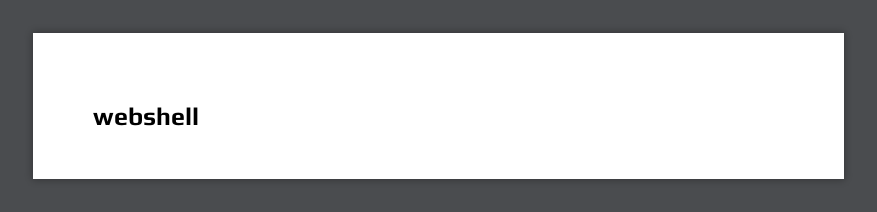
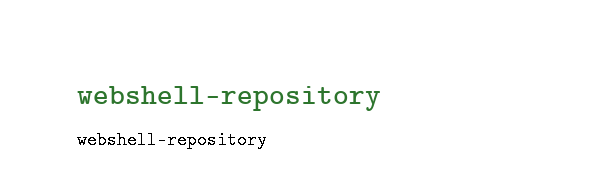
[93,107,199,126] webshell -> [77,86,381,111] [77,131,267,149] webshell-repository // webshell-repository

